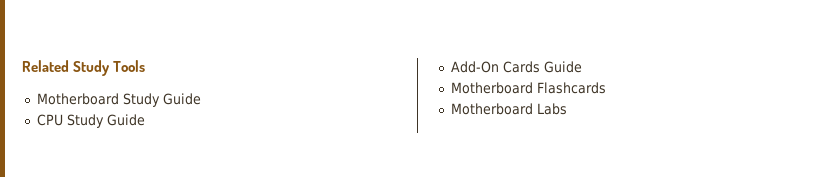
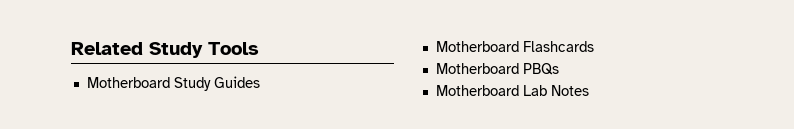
[162,93,201,105] [36,114,145,128] [450,61,582,73] Guide // CPU Study Guide // Add-On Cards Guide -> [213,76,260,88] Guides
[536,103,567,115] Labs -> [522,63,559,75] [435,85,589,96] PBQs // Motherboard Lab Notes

